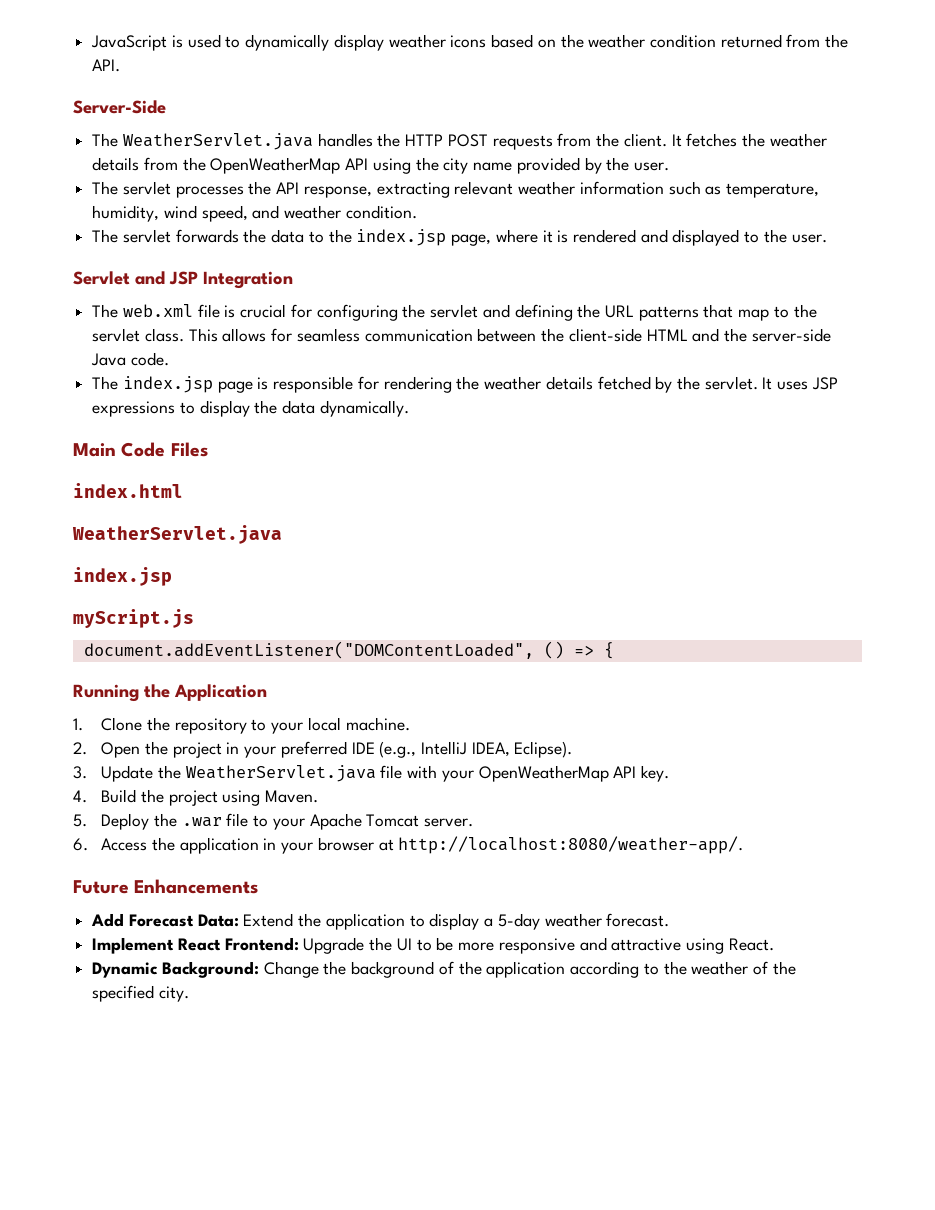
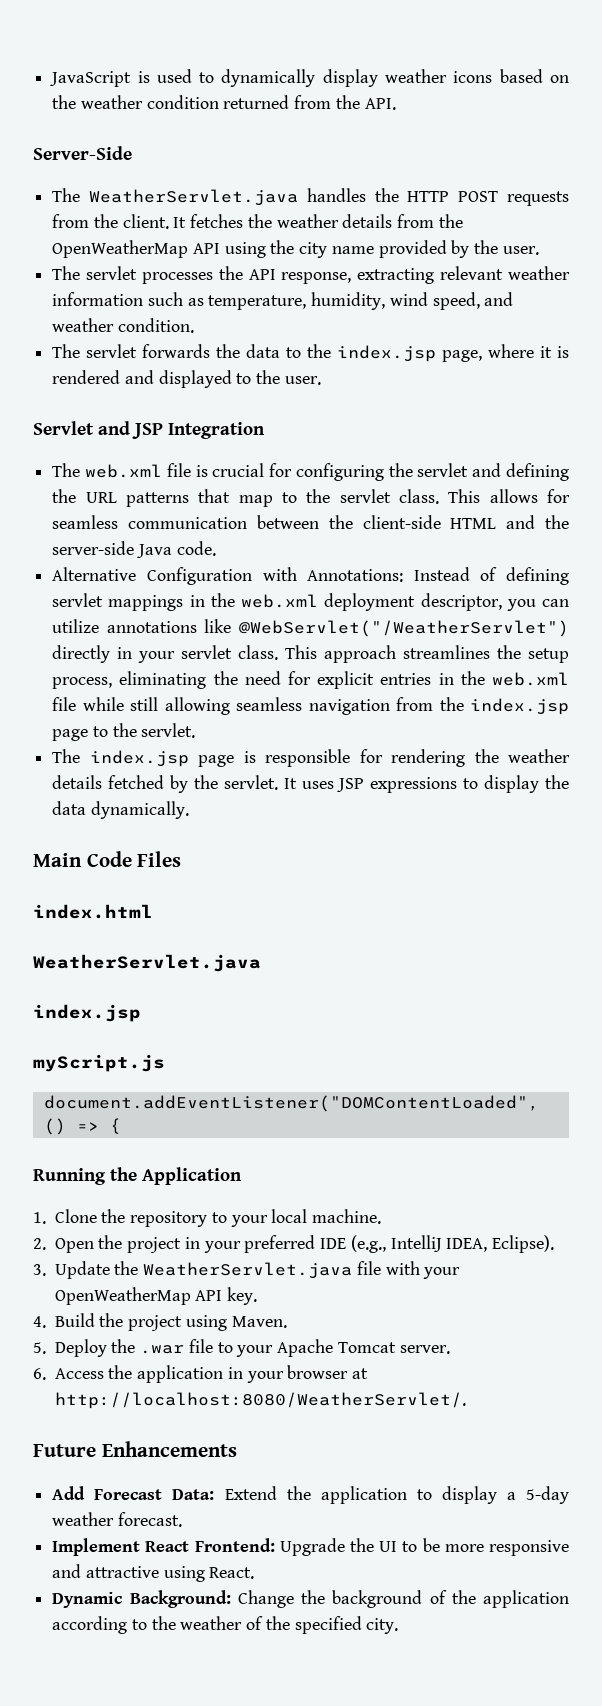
(169, 359) none -> [52,567,569,585] [52,593,569,611] [52,619,569,637] [52,645,569,663] [52,671,570,689] [52,697,569,715] [52,723,196,741] // Alternative Configuration with Annotations: Instead of defining servlet mappings in the web.xml deployment descriptor, you can utilize annotations like @WebServlet("/WeatherServlet") directly in your servlet class. This approach streamlines the setup process, eliminating the need for explicit entries in the web.xml file while still allowing seamless navigation from the index.jsp page to the servlet.
[398,836,744,854] http://localhost:8080/weather-app/. -> [54,1392,466,1409] http://localhost:8080/WeatherServlet/.

